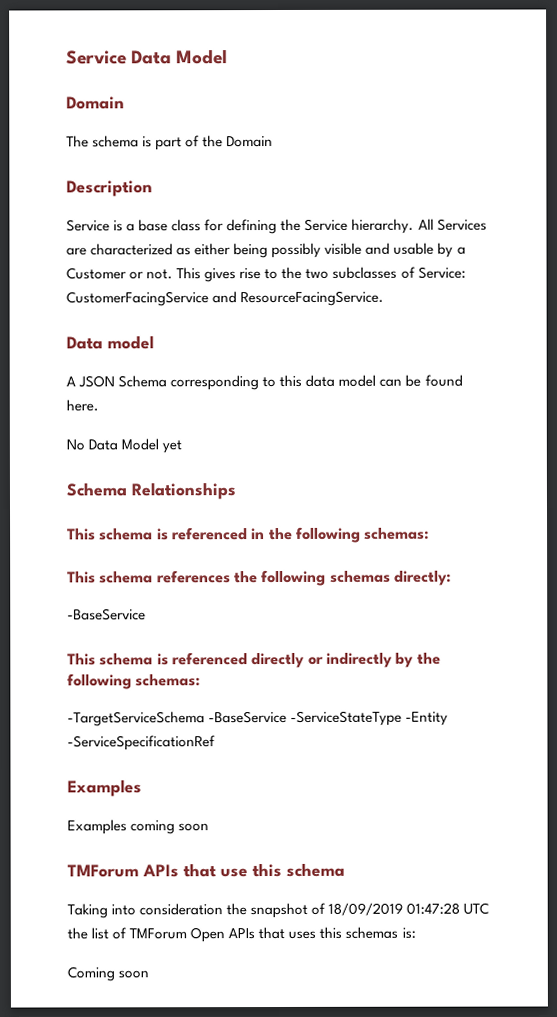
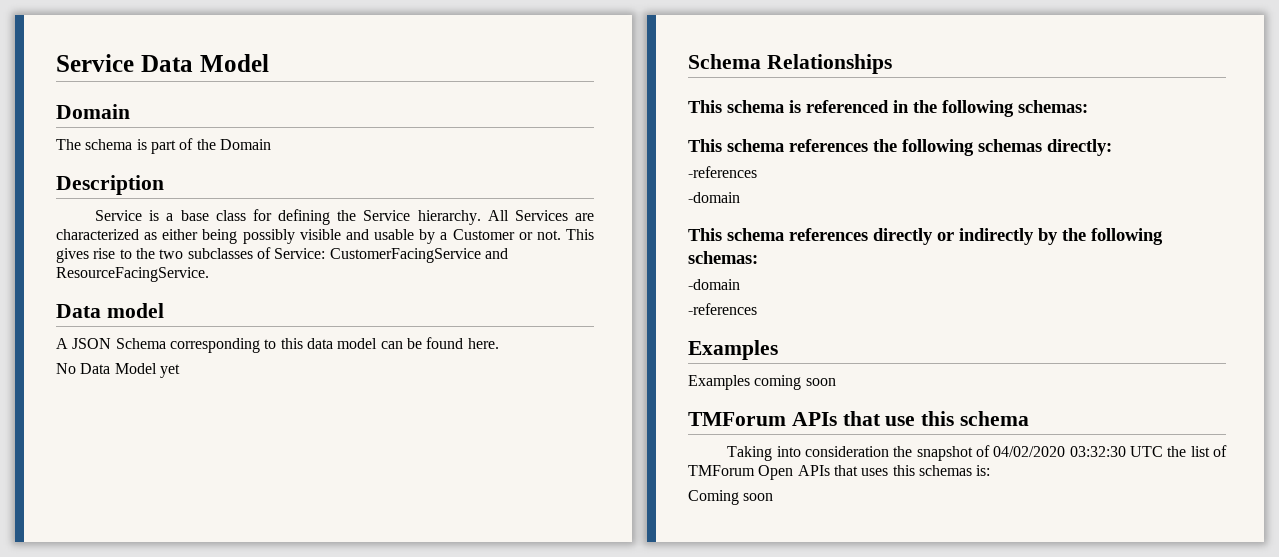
[67,608,146,621] [67,652,248,666] -BaseService // This schema is referenced -> [688,166,757,178] [688,192,740,203] [688,228,868,241] -references // -domain // This schema references
[67,710,449,727] [67,735,216,751] -TargetServiceSchema -BaseService -ServiceStateType -Entity -ServiceSpecificationRef -> [688,279,740,290] [688,303,757,315] -domain // -references
[328,902,461,916] 18/09/2019 01:47:28 -> [993,446,1126,457] 04/02/2020 03:32:30

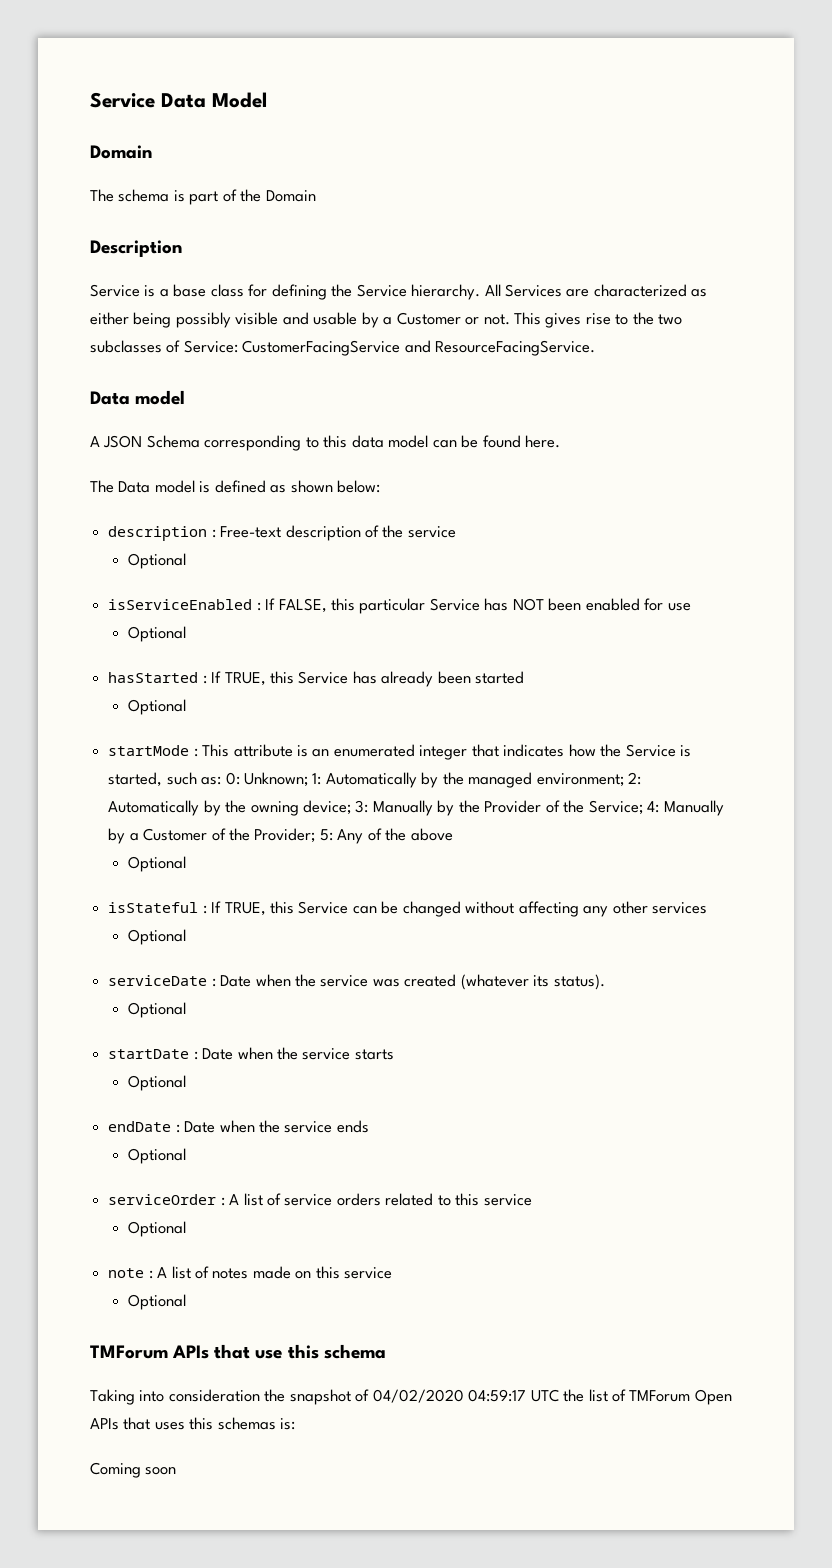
[56,363,180,378] [688,54,892,74] [688,100,1088,117] [688,139,1112,156] [688,166,757,178] [688,192,740,203] [688,228,1163,245] [688,251,758,264] [688,279,740,290] [688,303,757,315] [688,340,778,360] [688,375,836,390] No Data Model yet // Schema Relationships // This schema is referenced in the following schemas: // This schema references the following schemas directly: // -references // -domain // This schema references directly or indirectly by the following schemas: // -domain // -references // Examples // Examples coming soon -> [90,480,381,493] [108,525,456,541] [127,553,186,569] [108,598,691,614] [127,626,186,642] [108,671,525,687] [127,699,186,715] [108,744,692,760] [108,772,642,788] [108,800,724,816] [108,828,453,844] [127,856,186,872] [108,901,708,917] [127,929,186,945] [108,974,605,990] [127,1002,186,1018] [108,1047,394,1060] [127,1075,186,1091] [108,1120,369,1133] [127,1148,186,1164] [108,1193,532,1206] [127,1221,186,1237] [108,1266,393,1279] [127,1294,186,1310] The Data model is defined as shown below: // description : Free-text description of the service // Optional // isServiceEnabled : If FALSE, this particular Service has NOT been enabled for use // Optional // hasStarted : If TRUE, this Service has already been started // Optional // startMode : This attribute is an enumerated integer that indicates how the Service is started, such as: 0: Unknown; 1: Automatically by the managed environment; 2: Automatically by the owning device; 3: Manually by the Provider of the Service; 4: Manually by a Customer of the Provider; 5: Any of the above // Optional // isStateful : If TRUE, this Service can be changed without affecting any other services // Optional // serviceDate : Date when the service was created (whatever its status). // Optional // startDate : Date when the service starts // Optional // endDate : Date when the service ends // Optional // serviceOrder : A list of service orders related to this service // Optional // note : A list of notes made on this service // Optional
[1069,446,1126,457] 03:32:30 -> [468,1389,527,1402] 04:59:17

